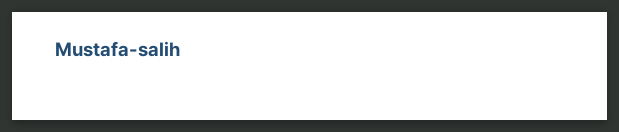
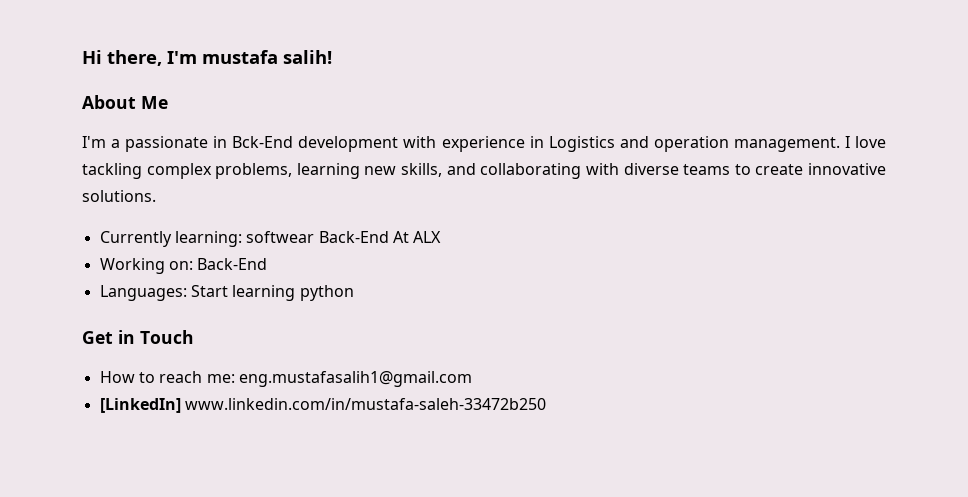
[55,41,180,57] Mustafa-salih -> [82,50,332,66] [82,95,168,109] [82,136,886,152] [82,163,887,179] [82,190,156,202] [99,231,442,247] [99,258,268,274] [99,285,354,301] [82,330,194,344] [99,371,472,387] [99,398,546,413] Hi there, I'm mustafa salih! // About Me // I'm a passionate in Bck-End development with experience in Logistics and operation management. I love tackling complex problems, learning new skills, and collaborating with diverse teams to create innovative solutions. // Currently learning: softwear Back-End At ALX // Working on: Back-End // Languages: Start learning python // Get in Touch // How to reach me: eng.mustafasalih1@gmail.com // [LinkedIn] www.linkedin.com/in/mustafa-saleh-33472b250

